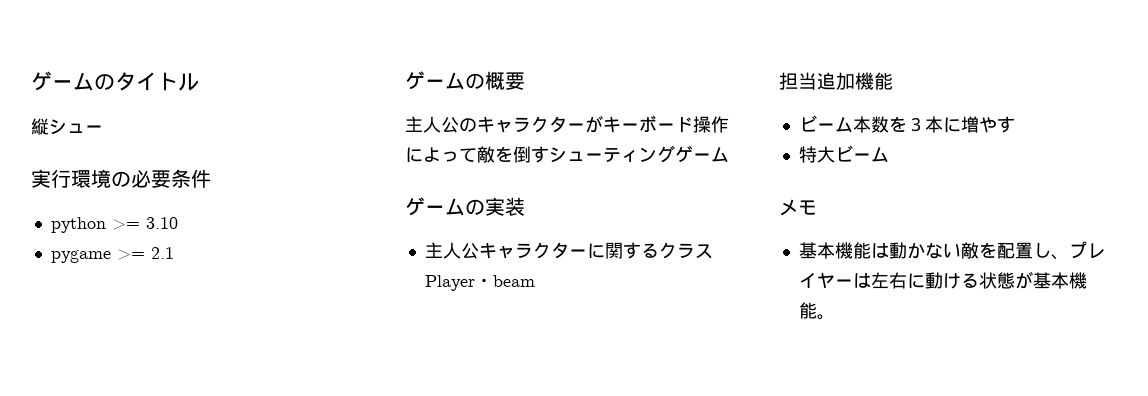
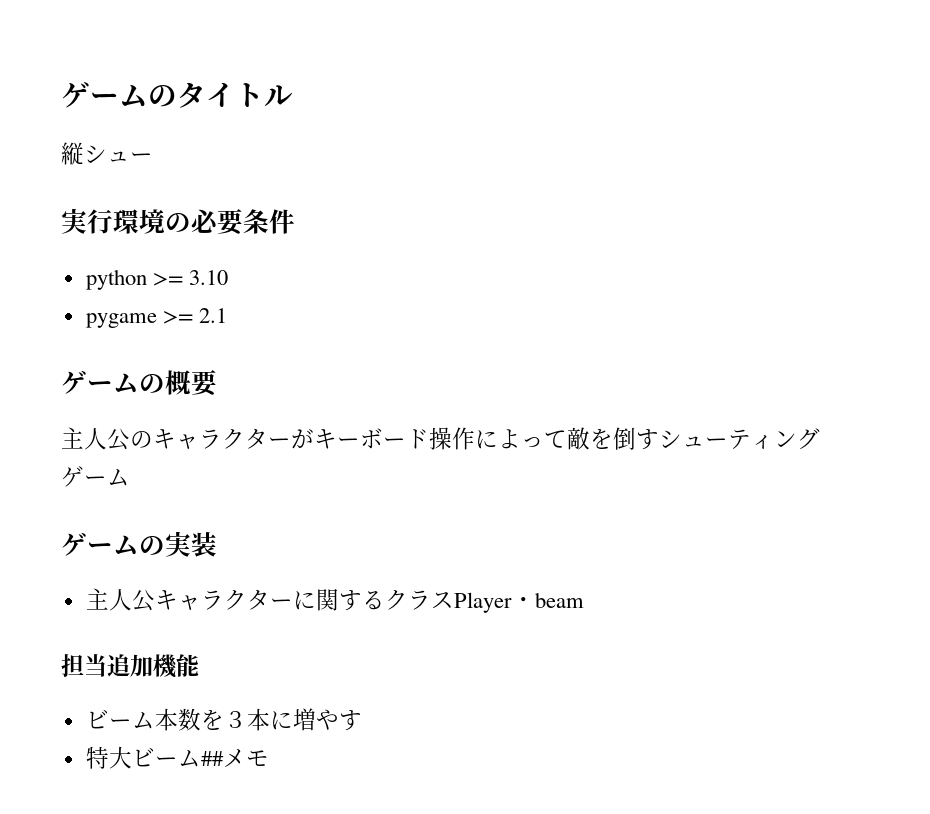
(889, 155) // -> [200,751,224,766] ##
[798,241,1105,260] [798,271,1087,289] [798,302,835,320] // 基本機能は動かない敵を配置し、プレイヤーは左右に動ける状態が基本機能。 -> (269, 758) none

